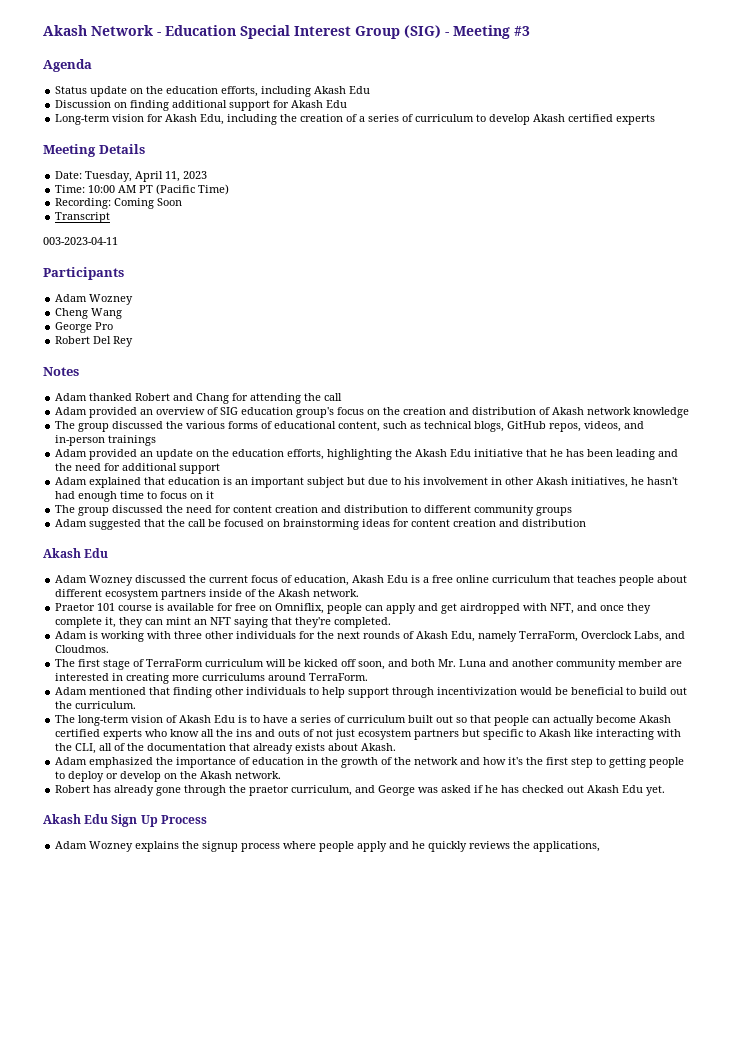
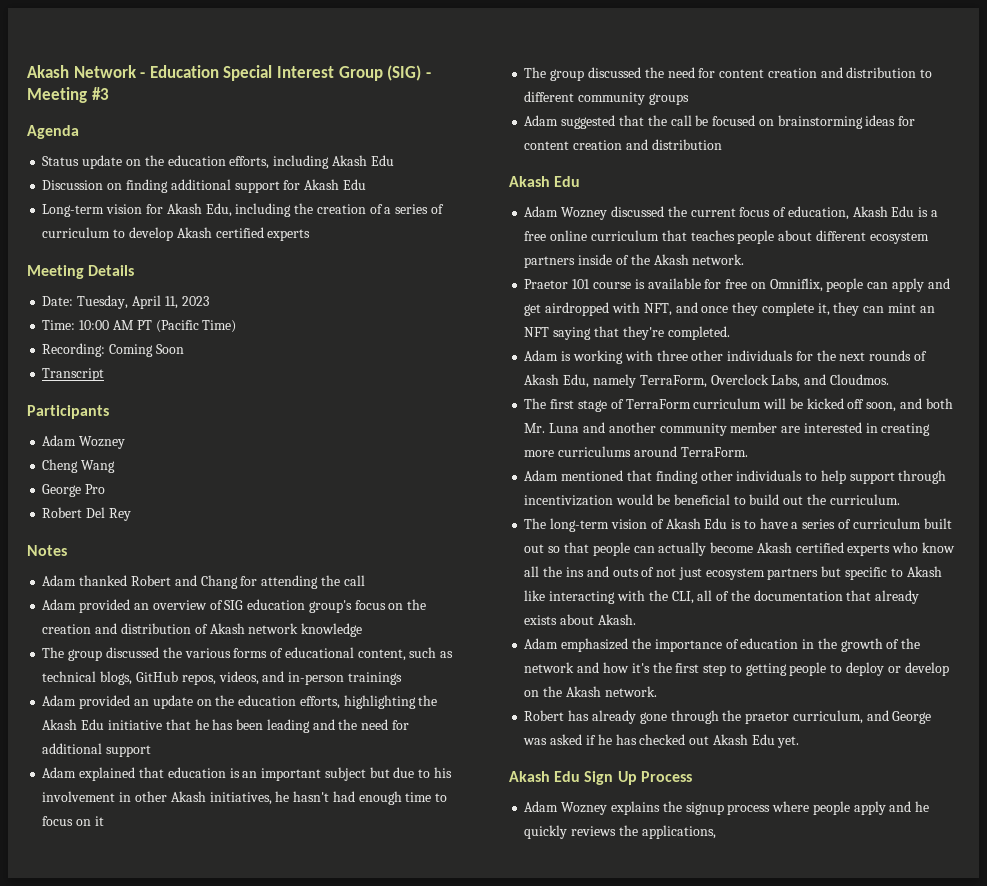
[43,237,118,245] // 003-2023-04-11 -> (105, 374) none

